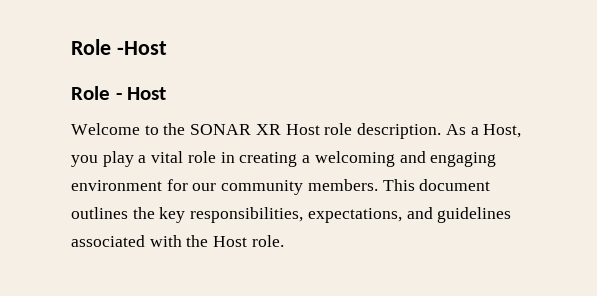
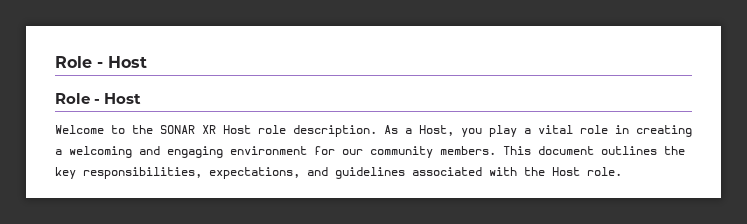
[71,39,167,55] Role -Host -> [55,56,147,68] Role - Host

